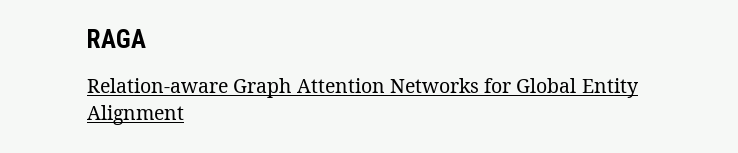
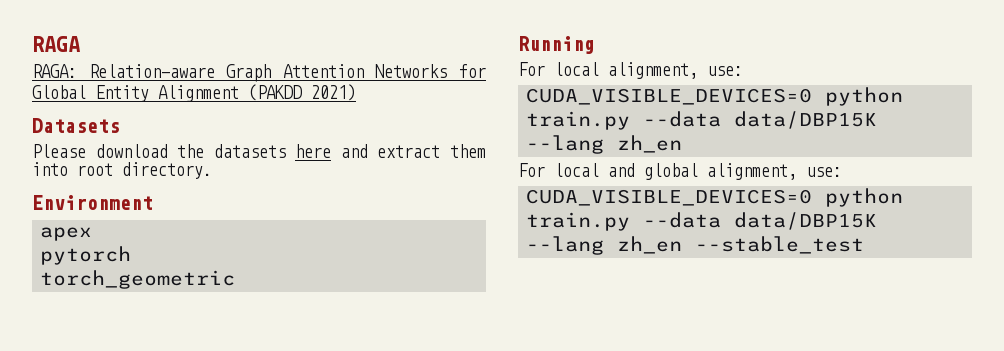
(146, 38) none -> [32,64,77,78] RAGA:
(184, 115) none -> [248,84,356,101] [32,118,120,133] [32,144,486,158] [32,162,212,179] [32,195,153,210] [40,227,93,241] [40,246,132,265] [40,270,236,289] [518,36,595,54] [518,62,743,79] [526,87,904,106] [526,111,878,130] [526,135,683,154] [518,163,842,180] [526,188,904,207] [526,212,878,231] [526,236,865,255] (PAKDD 2021) // Datasets // Please download the datasets here and extract them into root directory. // Environment // apex // pytorch // torch_geometric // Running // For local alignment, use: // CUDA_VISIBLE_DEVICES=0 python train.py --data data/DBP15K --lang zh_en // For local and global alignment, use: // CUDA_VISIBLE_DEVICES=0 python train.py --data data/DBP15K --lang zh_en --stable_test

